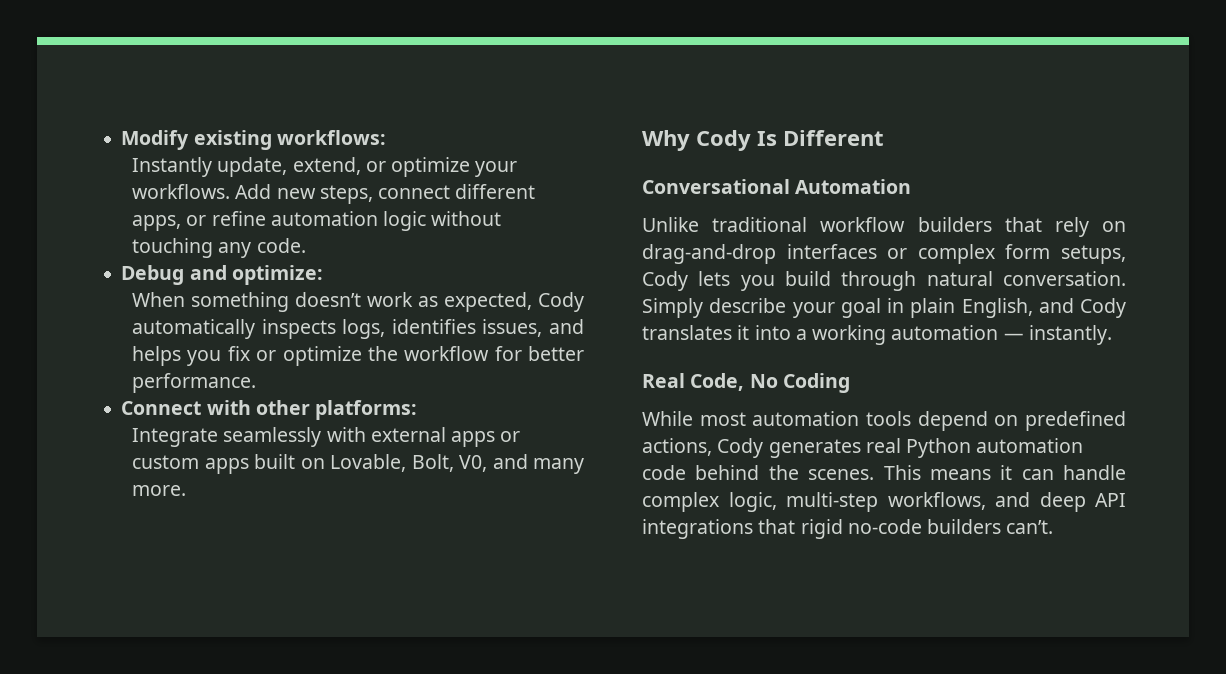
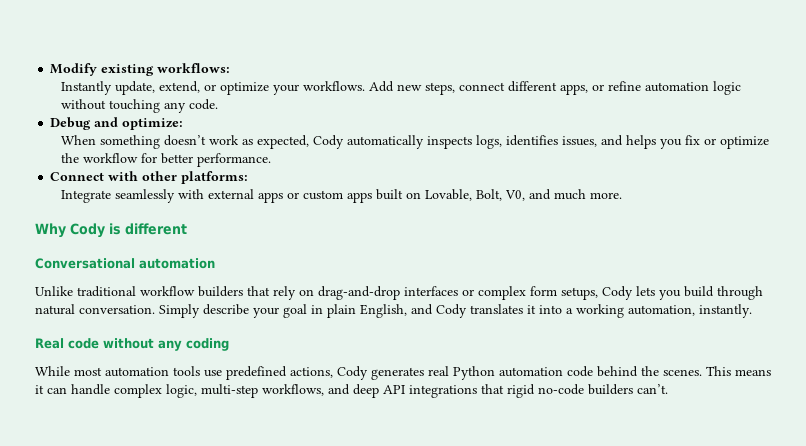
[532,458,584,474] many -> [554,189,587,200] much
[757,130,884,146] Is Different -> [109,223,187,235] is different
[795,179,912,194] Automation -> [139,258,215,269] automation
[891,325,1024,340] automation — -> [628,305,695,316] automation,
[690,373,850,393] Code, No Coding -> [68,338,229,351] code without any coding
[917,411,1019,431] depend on -> [204,370,222,377] use

